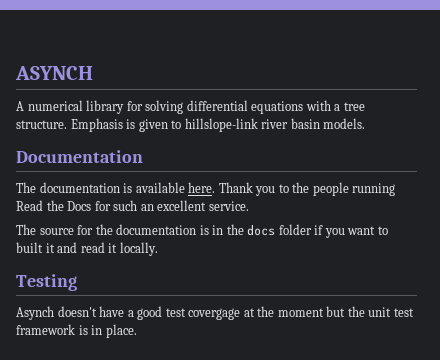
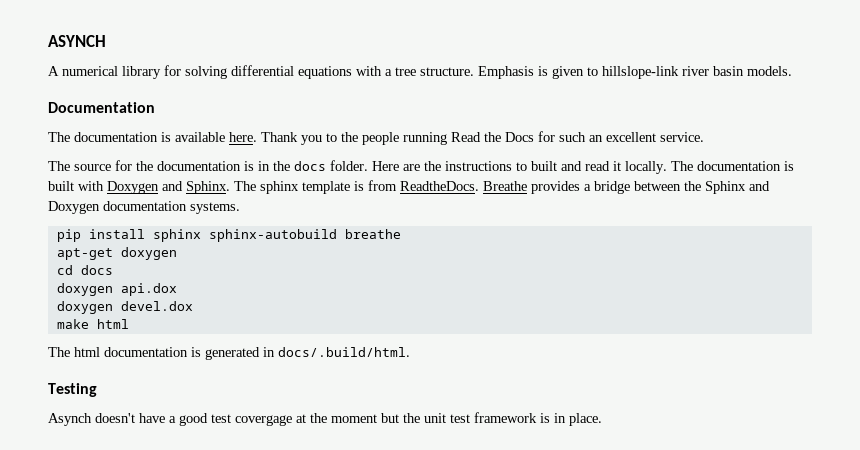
[278,224,376,238] folder if you want -> [330,160,512,171] folder. Here are the instructions
[45,243,55,253] it -> (557, 166) none
(158, 249) none -> [671,161,794,171] [48,180,770,194] [48,201,240,214] [56,229,401,242] [56,247,177,260] [56,265,113,275] [56,283,177,296] [56,301,193,314] [56,319,129,329] [48,347,410,360] The documentation is built with Doxygen and Sphinx. The sphinx template is from ReadtheDocs. Breathe provides a bridge between the Sphinx and Doxygen documentation systems. // pip install sphinx sphinx-autobuild breathe // apt-get doxygen // cd docs // doxygen api.dox // doxygen devel.dox // make html // The html documentation is generated in docs/.build/html.

